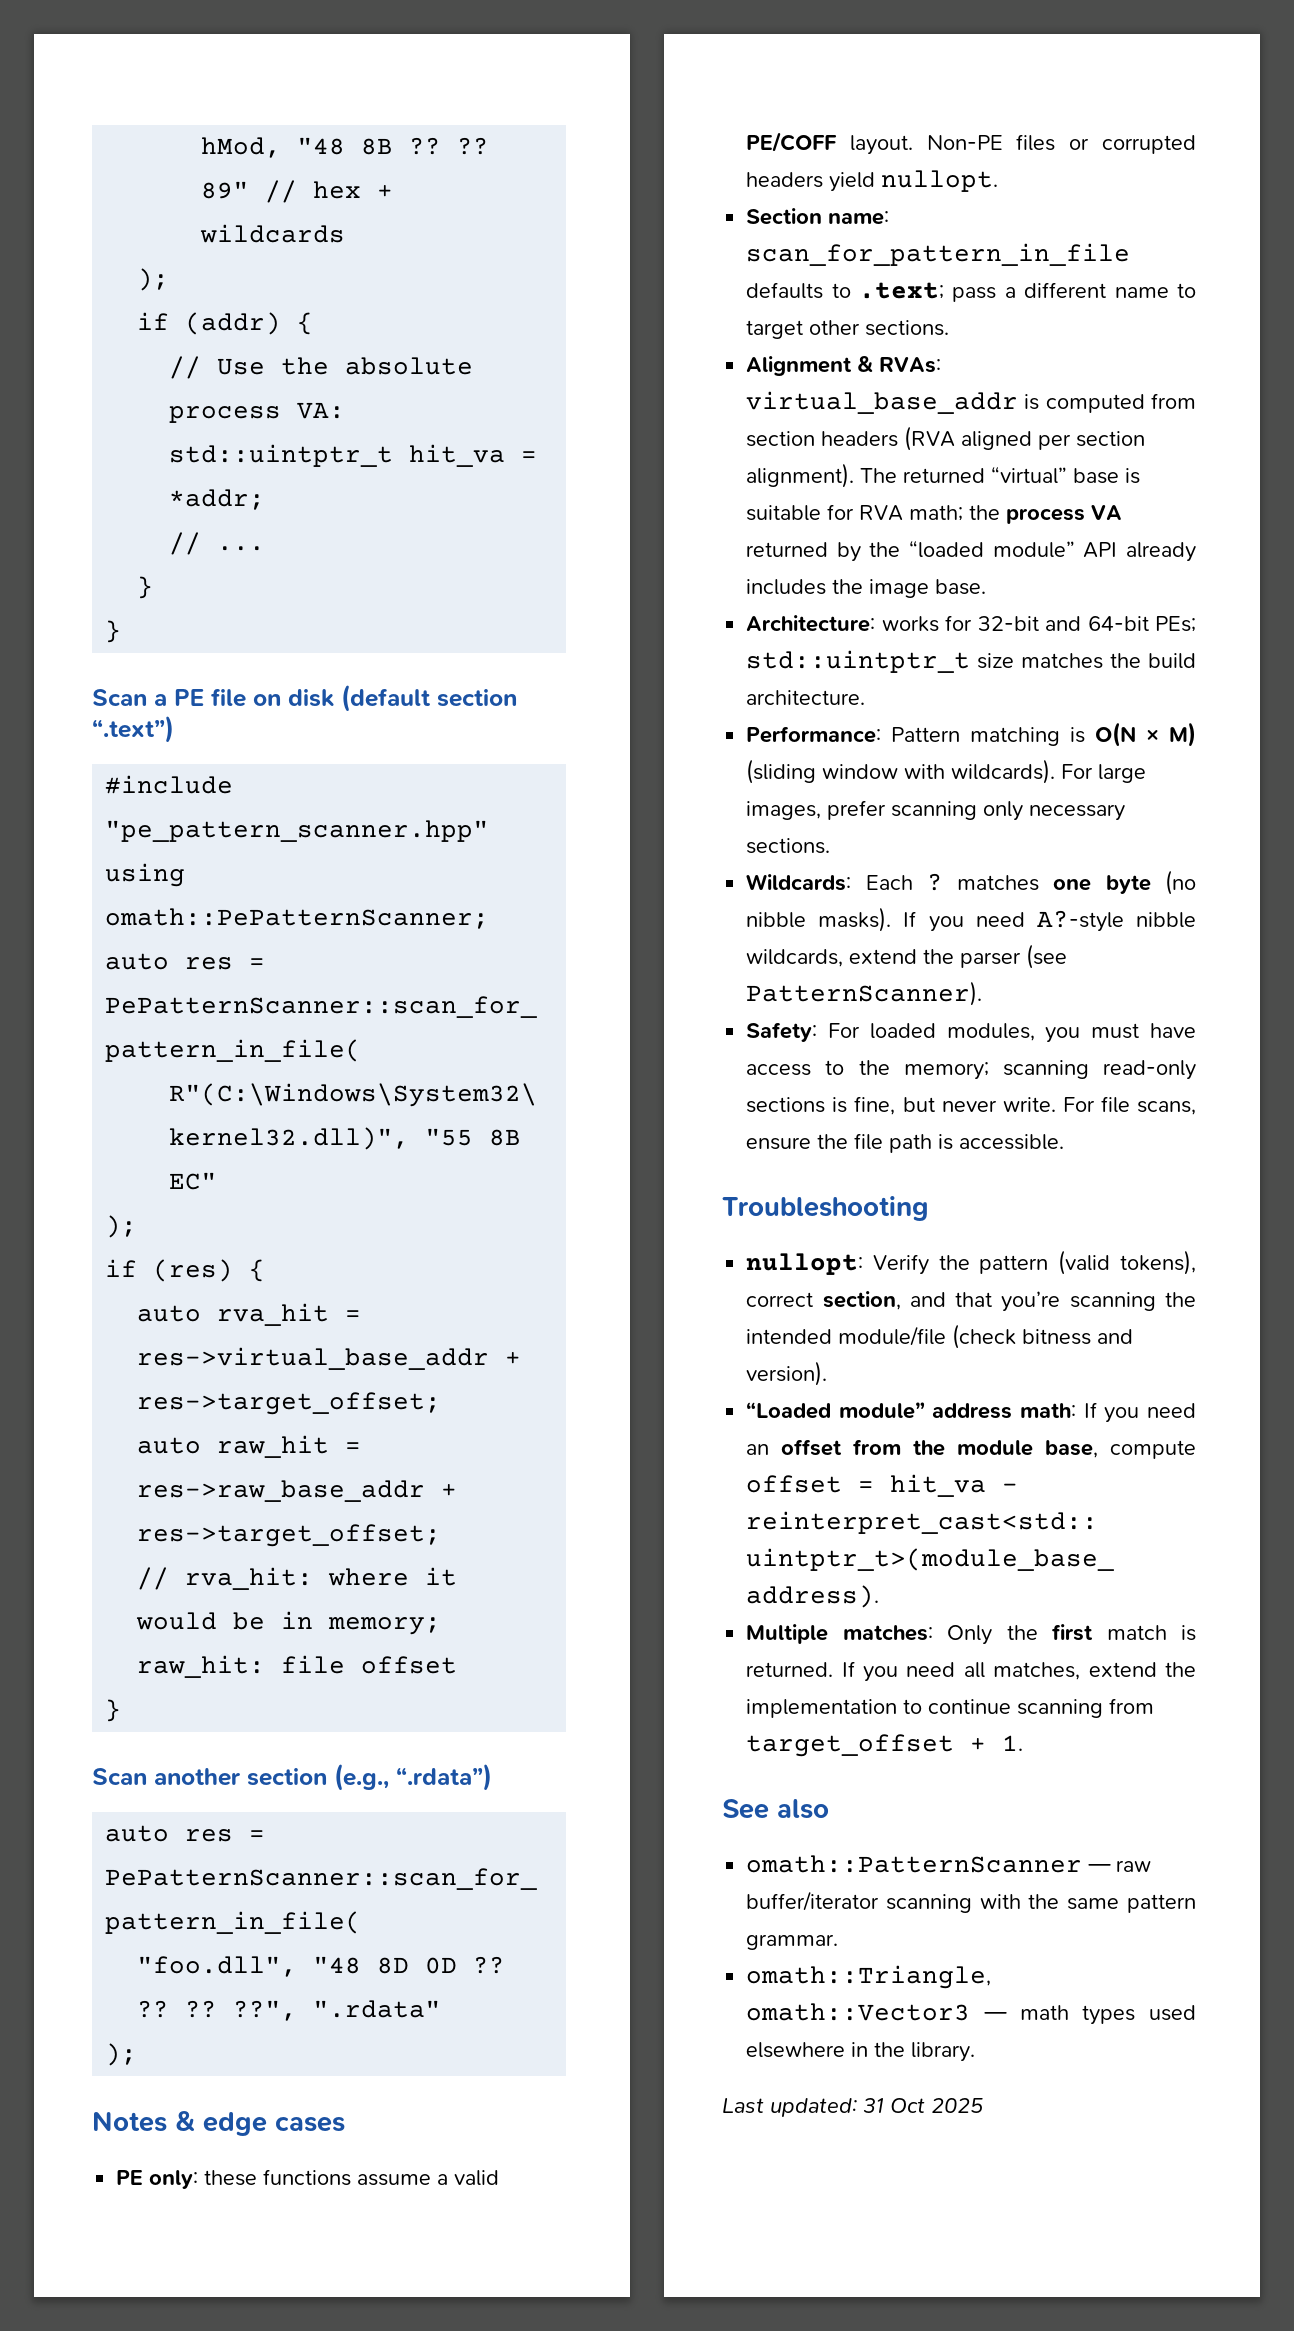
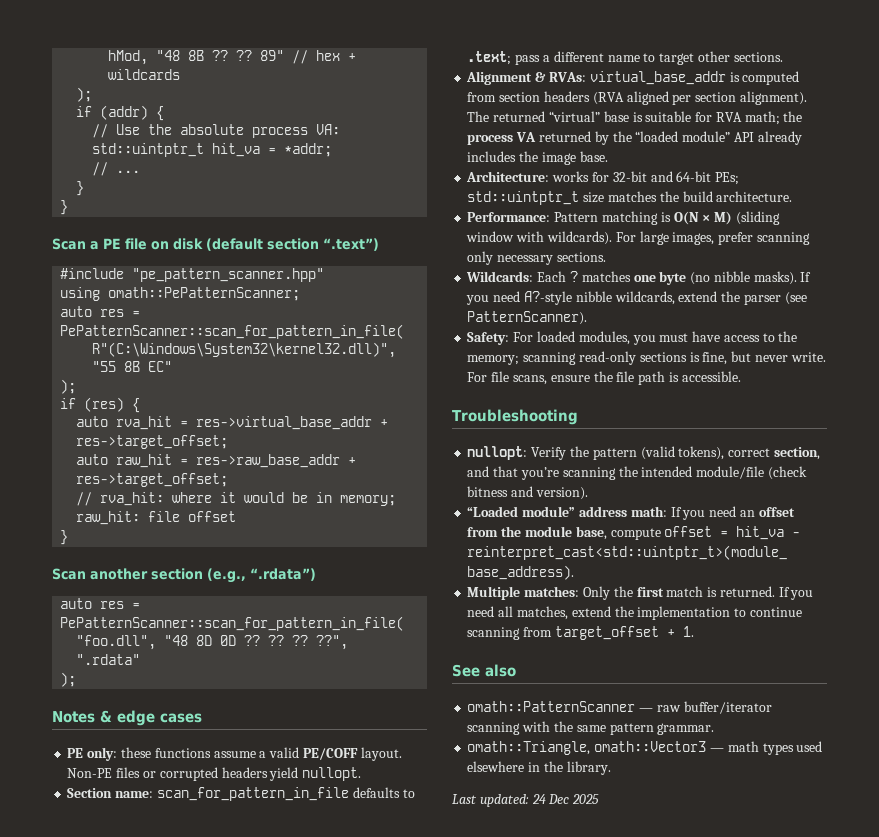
[863,2098,925,2113] 31 Oct -> [531,794,570,804] 24 Dec

